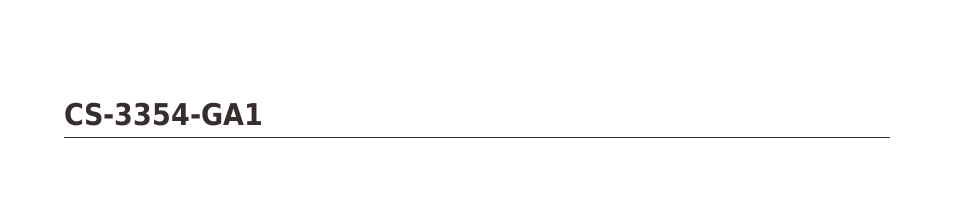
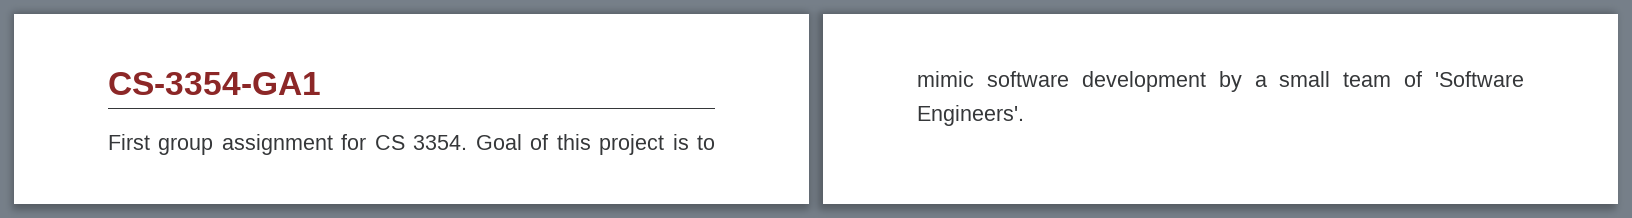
(263, 114) none -> [108,134,715,155] [917,71,1524,92] [917,105,1024,126] // First group assignment for CS 3354. Goal of this project is to mimic software development by a small team of 'Software Engineers'.

